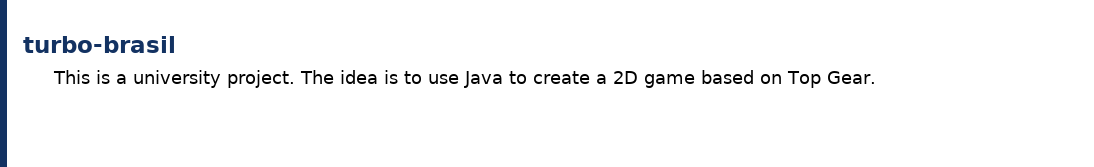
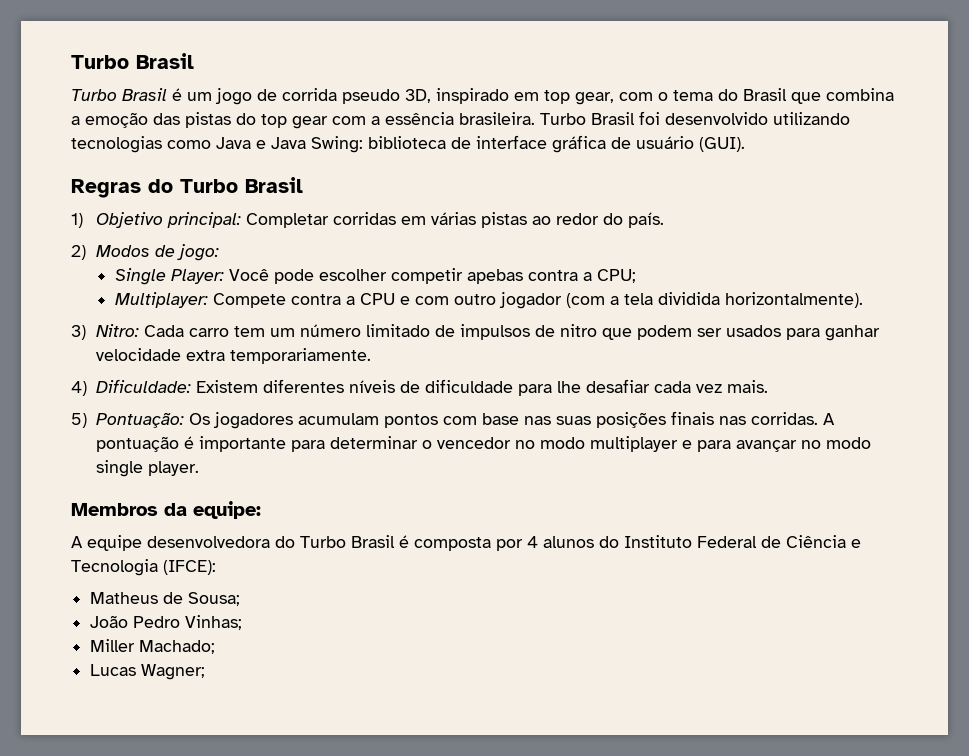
[23,36,176,53] [52,70,876,88] turbo-brasil // This is a university project. The idea is to use Java to create a 2D game based on Top Gear. -> [71,53,194,69] [71,88,894,105] [71,111,850,129] [71,135,745,153] [71,177,303,198] [71,212,664,228] [71,244,219,261] [115,268,637,285] [115,292,864,309] [71,324,880,341] [95,348,371,364] [71,379,768,396] [71,411,835,429] [95,436,871,452] [95,460,199,477] [71,501,261,519] [71,535,861,551] [71,559,216,576] [90,592,241,606] [90,615,243,630] [90,639,216,654] [90,664,206,680] Turbo Brasil // Turbo Brasil é um jogo de corrida pseudo 3D, inspirado em top gear, com o tema do Brasil que combina a emoção das pistas do top gear com a essência brasileira. Turbo Brasil foi desenvolvido utilizando tecnologias como Java e Java Swing: biblioteca de interface gráfica de usuário (GUI). // Regras do Turbo Brasil // 1) Objetivo principal: Completar corridas em várias pistas ao redor do país. // 2) Modos de jogo: // Single Player: Você pode escolher competir apebas contra a CPU; // Multiplayer: Compete contra a CPU e com outro jogador (com a tela dividida horizontalmente). // 3) Nitro: Cada carro tem um número limitado de impulsos de nitro que podem ser usados para ganhar velocidade extra temporariamente. // 4) Dificuldade: Existem diferentes níveis de dificuldade para lhe desafiar cada vez mais. // 5) Pontuação: Os jogadores acumulam pontos com base nas suas posições finais nas corridas. A pontuação é importante para determinar o vencedor no modo multiplayer e para avançar no modo single player. // Membros da equipe: // A equipe desenvolvedora do Turbo Brasil é composta por 4 alunos do Instituto Federal de Ciência e Tecnologia (IFCE): // Matheus de Sousa; // João Pedro Vinhas; // Miller Machado; // Lucas Wagner;

